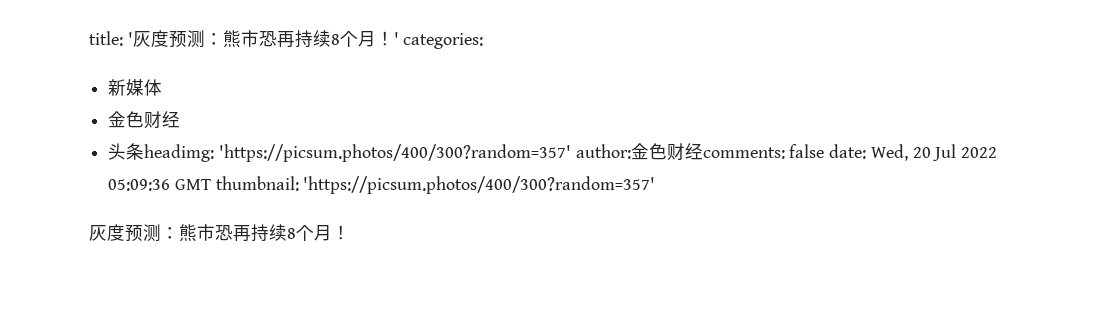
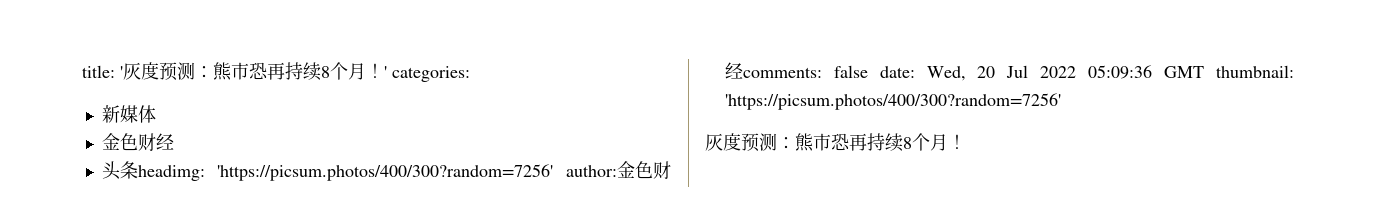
[218,144,571,162] 'https://picsum.photos/400/300?random=357' -> [217,164,554,181] 'https://picsum.photos/400/300?random=7256'
[303,176,656,194] 'https://picsum.photos/400/300?random=357' -> [724,93,1061,110] 'https://picsum.photos/400/300?random=7256'

